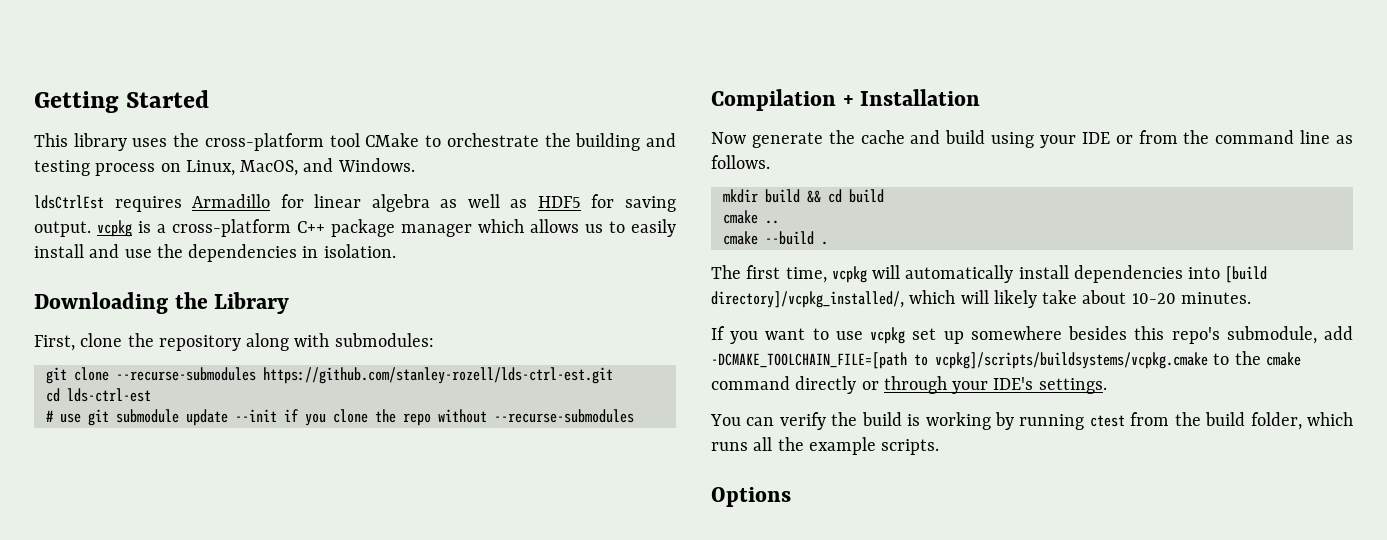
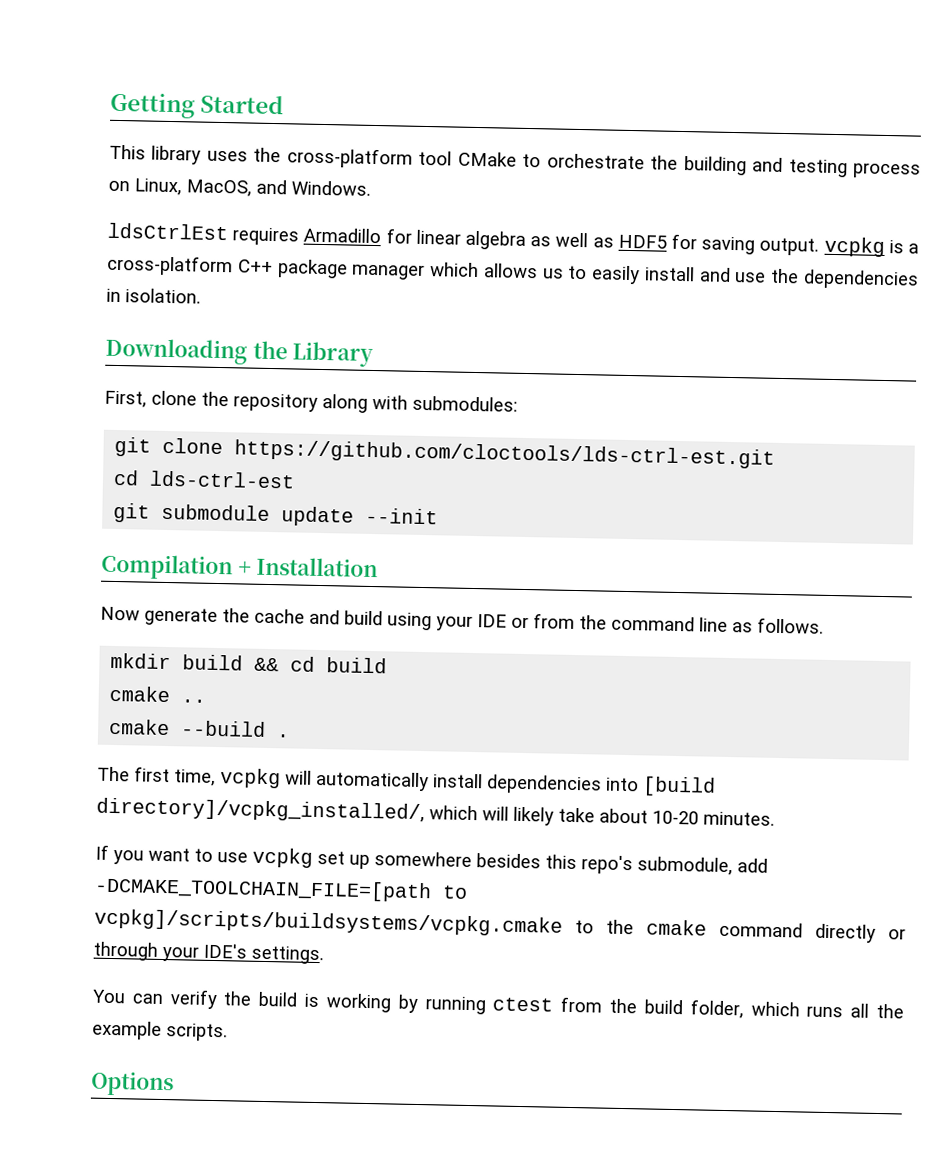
[115,367,613,384] --recurse-submodules https://github.com/stanley-rozell/lds-ctrl-est.git -> [234,439,776,469] https://github.com/cloctools/lds-ctrl-est.git
[45,410,81,423] # use -> (296, 479) none
[283,409,634,426] if you clone the repo without --recurse-submodules -> (439, 516) none

